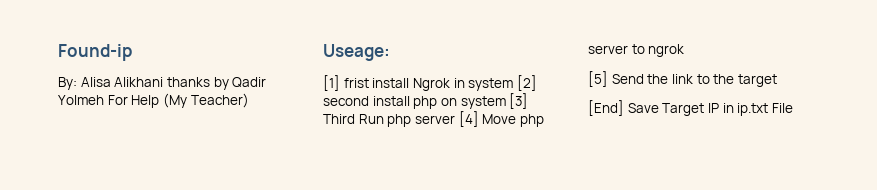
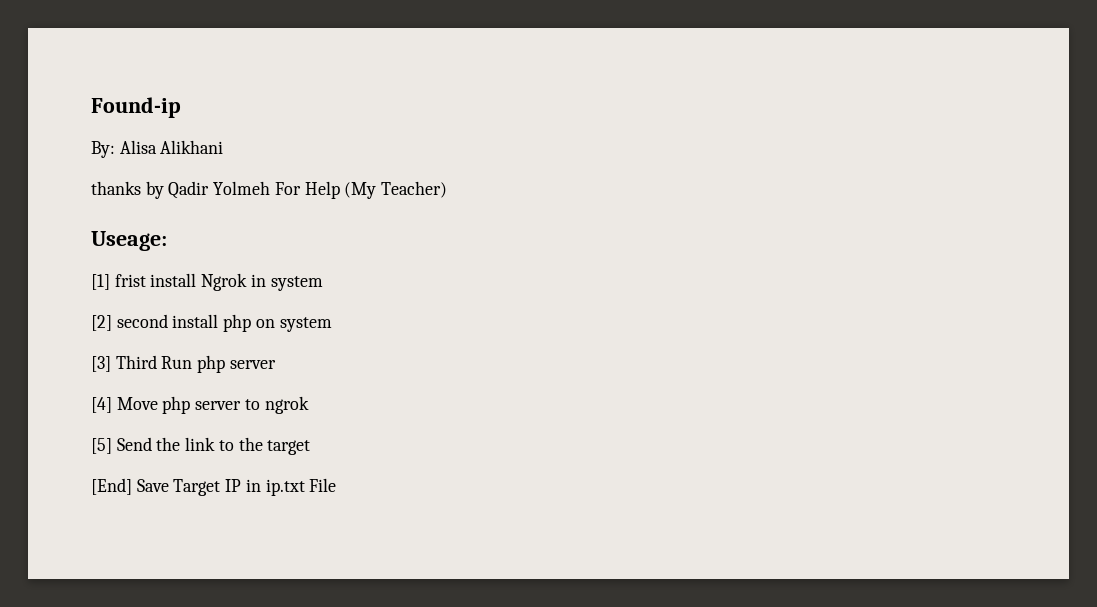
(164, 82) none -> (224, 147) //
(514, 84) none -> (323, 283) //
(506, 102) none -> (332, 324) //
(455, 119) none -> (276, 364) //

